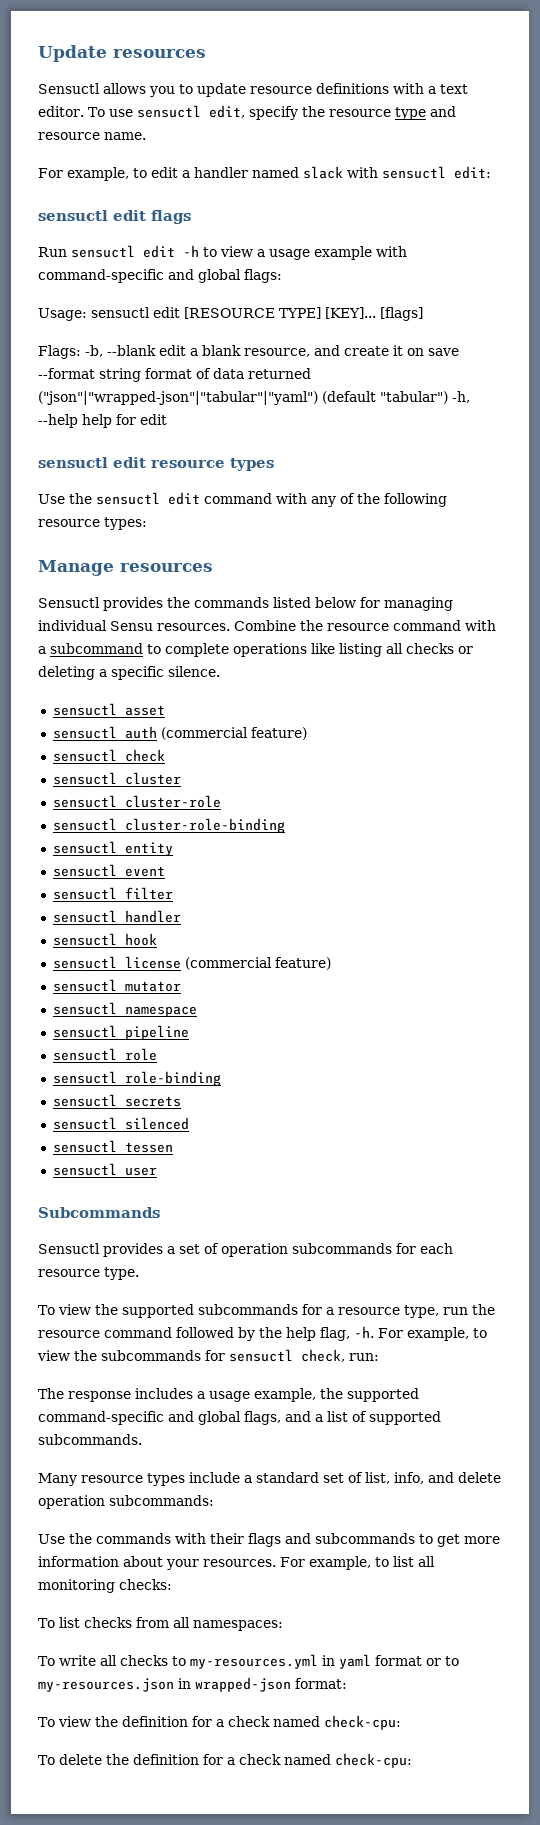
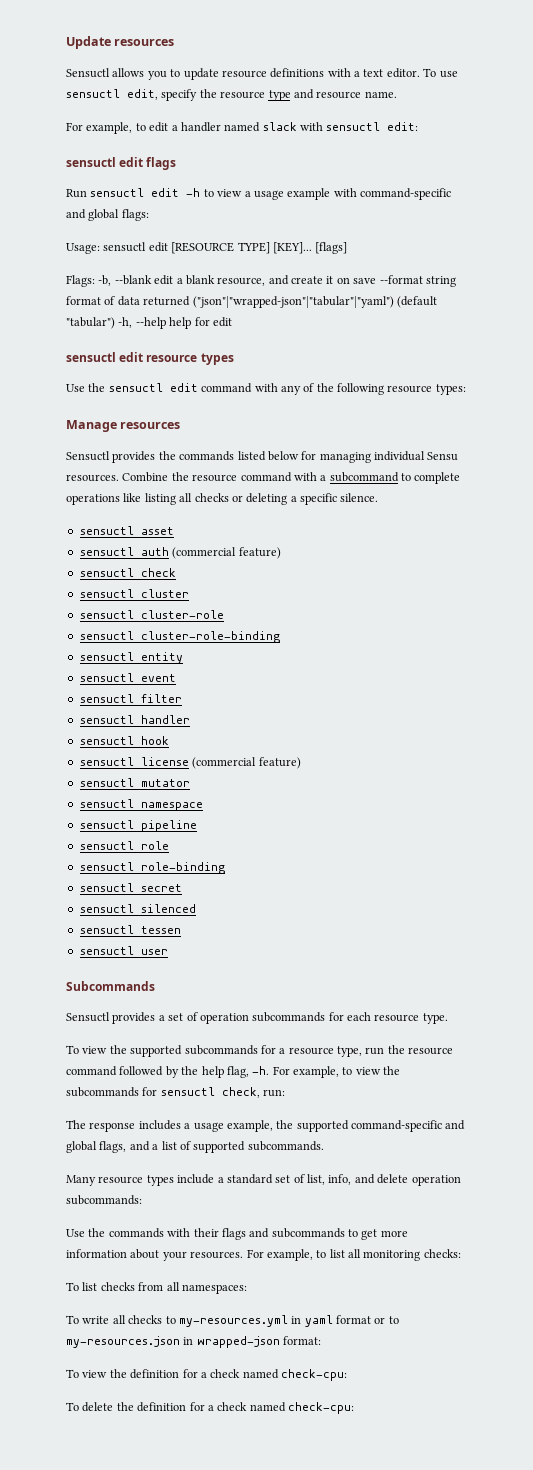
[124,1096,181,1107] secrets -> [140,884,182,892] secret

